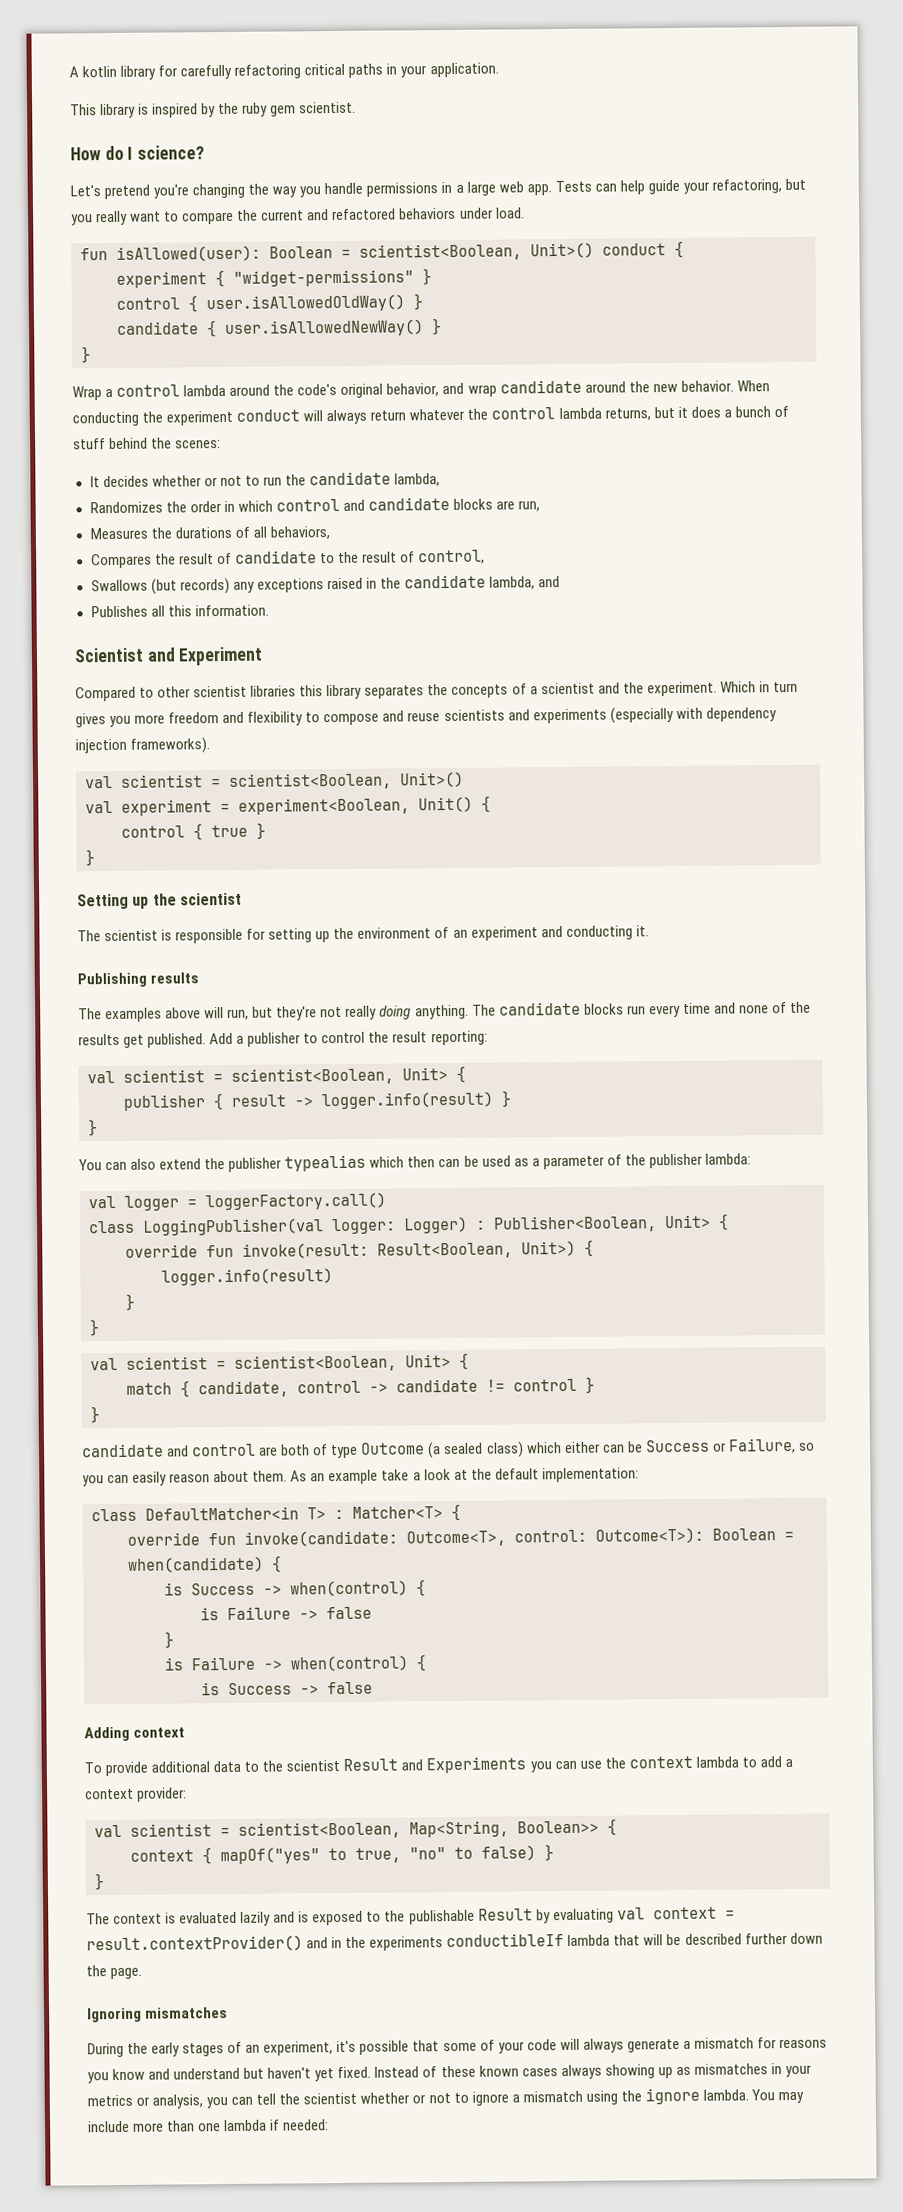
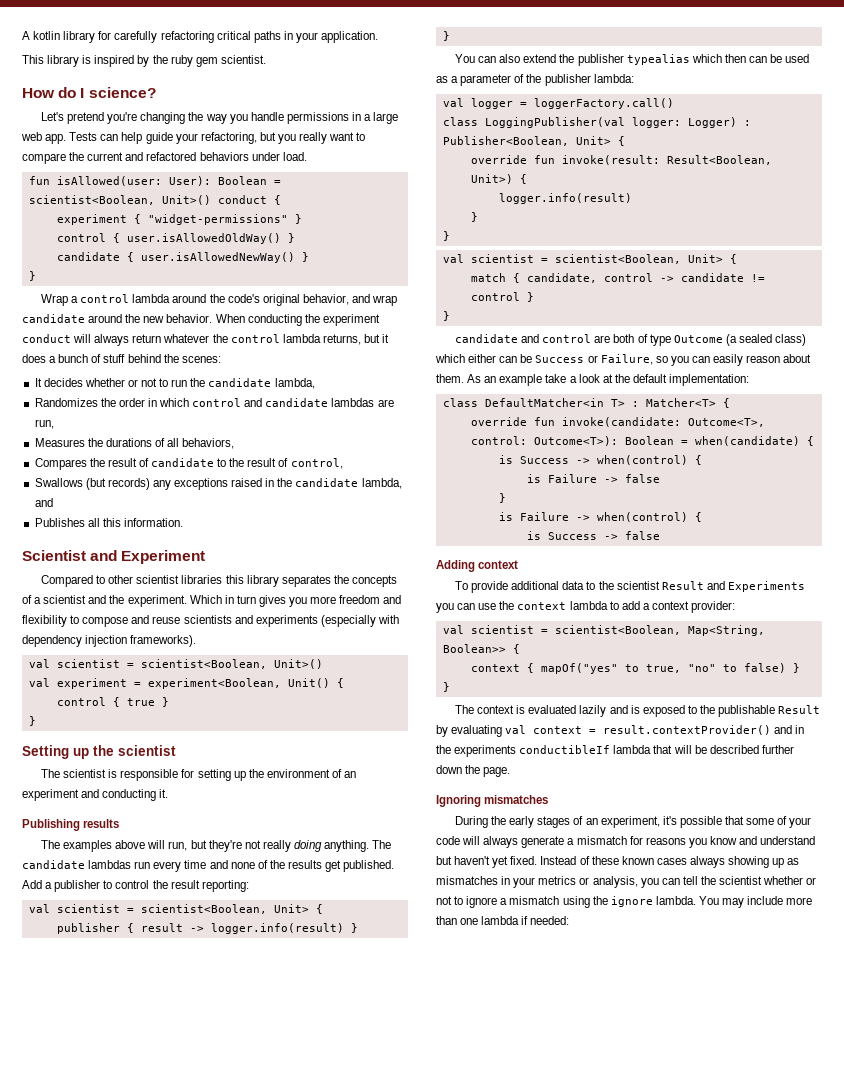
[116,245,261,262] isAllowed(user): -> [56,176,211,186] isAllowed(user: User):
[452,498,493,510] blocks -> [331,398,375,407] lambdas
[583,1003,624,1015] blocks -> [88,860,132,869] lambdas

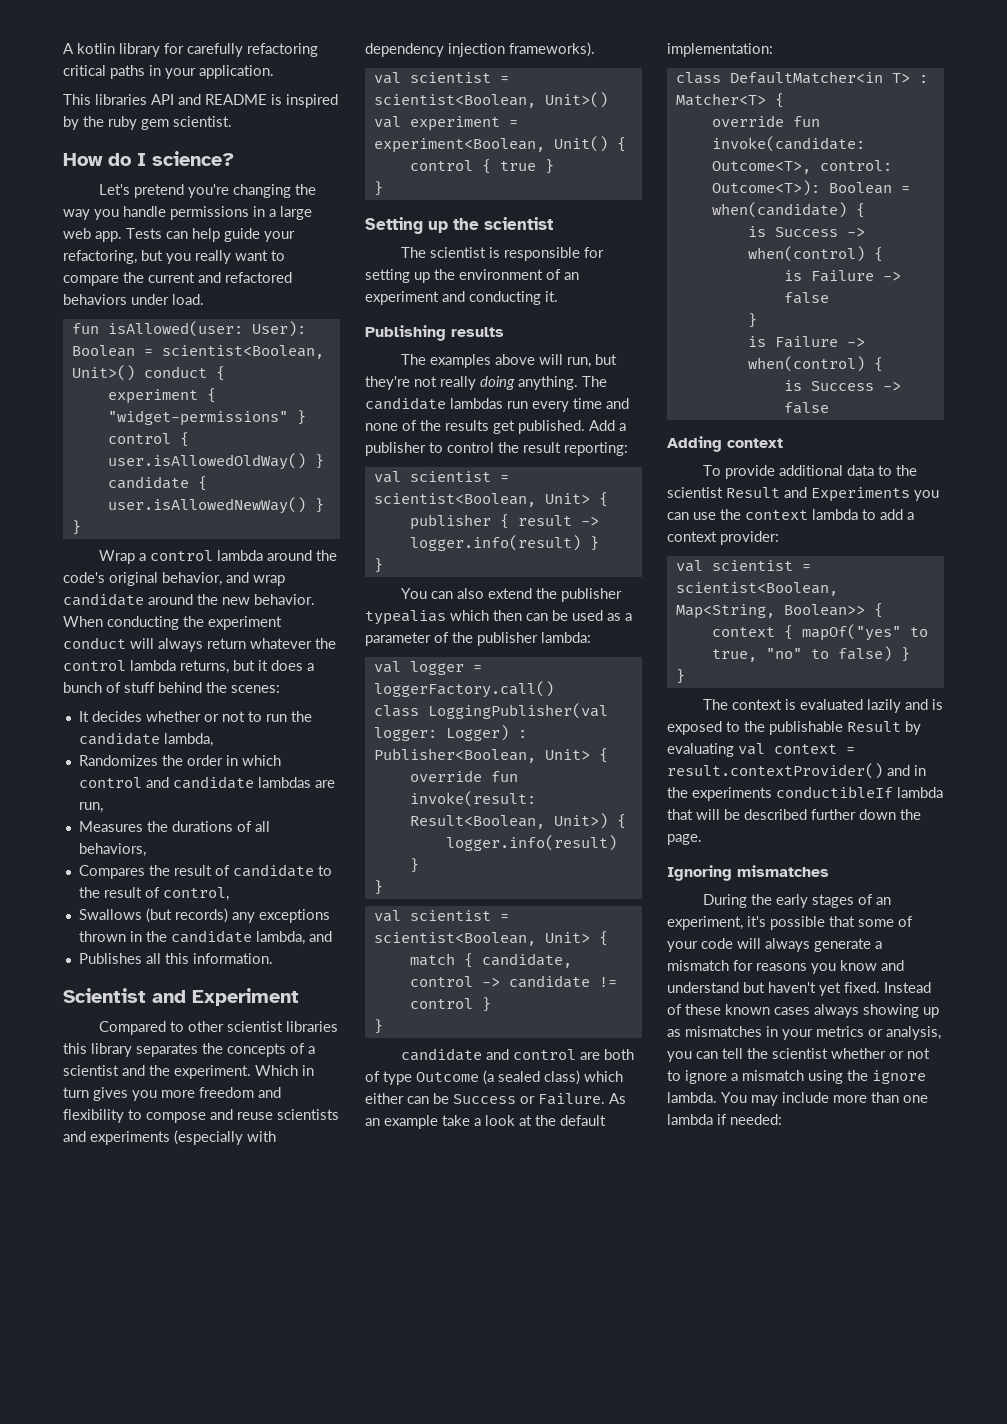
[47,55,80,67] library -> [95,94,267,105] libraries API and README
[231,478,263,487] raised -> [78,931,126,942] thrown
[600,354,812,366] [436,374,464,383] Failure, so you can easily reason about them. -> [538,1093,605,1105] Failure.

